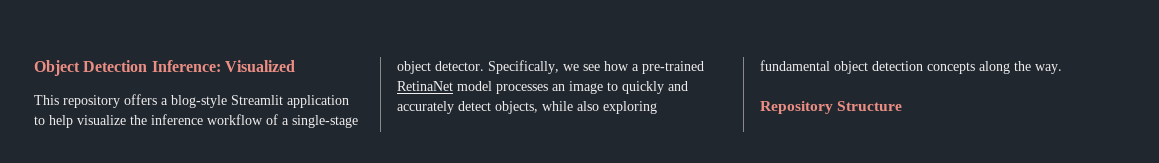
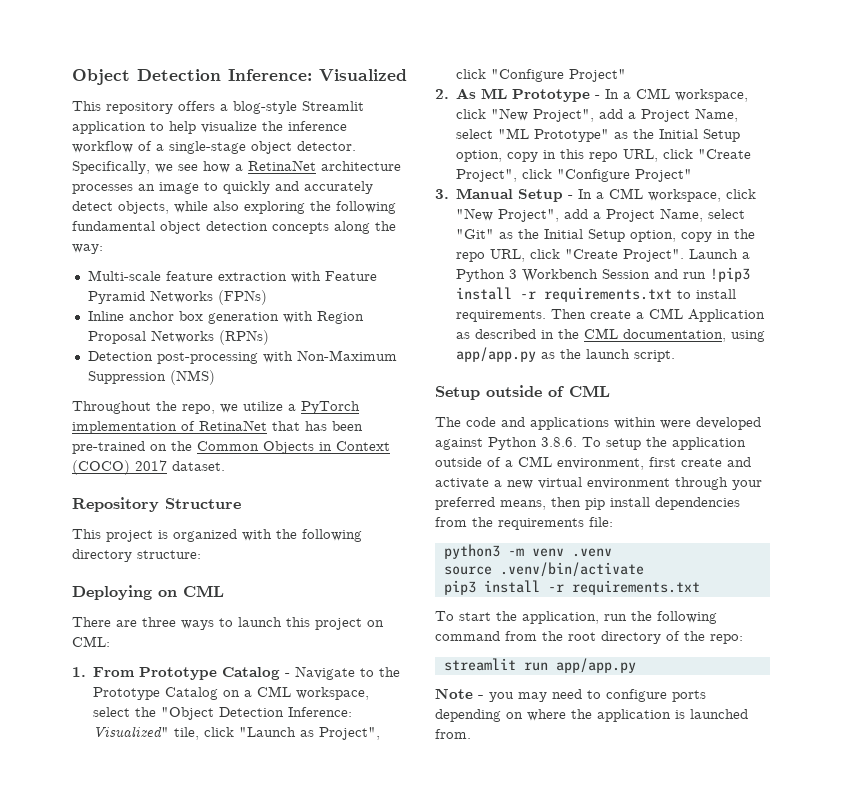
[642,61,704,74] [397,81,492,91] pre-trained RetinaNet model -> [248,160,401,171] RetinaNet architecture
(657, 107) none -> [310,201,396,214] the following
[1035,64,1062,74] [760,101,903,114] way. // Repository Structure -> [72,244,103,254] [87,270,377,283] [87,290,267,305] [87,311,364,324] [87,330,269,345] [87,350,397,364] [87,370,215,385] [72,401,360,414] [72,420,363,434] [72,441,390,454] [72,460,225,475] [72,497,241,512] [72,529,362,542] [72,549,201,562] [72,585,224,600] [72,617,384,630] [72,636,110,647] [72,666,401,680] [93,686,370,700] [93,707,353,720] [93,726,381,740] [456,69,627,82] [435,88,749,102] [456,108,739,122] [456,128,741,142] [456,149,752,162] [456,169,693,182] [435,188,757,202] [456,208,746,222] [456,229,756,242] [456,249,751,262] [456,267,751,282] [456,287,737,302] [456,308,766,322] [456,328,766,342] [456,347,676,362] [435,385,610,400] [435,417,761,430] [435,437,746,450] [435,456,751,470] [435,477,762,490] [435,497,740,510] [435,517,613,530] [443,544,612,559] [443,562,644,577] [443,580,700,595] [435,611,717,624] [435,631,743,644] [443,658,636,673] [435,688,706,702] [435,709,748,722] [435,729,471,739] way: // Multi-scale feature extraction with Feature Pyramid Networks (FPNs) // Inline anchor box generation with Region Proposal Networks (RPNs) // Detection post-processing with Non-Maximum Suppression (NMS) // Throughout the repo, we utilize a PyTorch implementation of RetinaNet that has been pre-trained on the Common Objects in Context (COCO) 2017 dataset. // Repository Structure // This project is organized with the following directory structure: // Deploying on CML // There are three ways to launch this project on CML: // 1. From Prototype Catalog - Navigate to the Prototype Catalog on a CML workspace, select the "Object Detection Inference: Visualized" tile, click "Launch as Project", click "Configure Project" // 2. As ML Prototype - In a CML workspace, click "New Project", add a Project Name, select "ML Prototype" as the Initial Setup option, copy in this repo URL, click "Create Project", click "Configure Project" // 3. Manual Setup - In a CML workspace, click "New Project", add a Project Name, select "Git" as the Initial Setup option, copy in the repo URL, click "Create Project". Launch a Python 3 Workbench Session and run !pip3 install -r requirements.txt to install requirements. Then create a CML Application as described in the CML documentation, using app/app.py as the launch script. // Setup outside of CML // The code and applications within were developed against Python 3.8.6. To setup the application outside of a CML environment, first create and activate a new virtual environment through your preferred means, then pip install dependencies from the requirements file: // python3 -m venv .venv // source .venv/bin/activate // pip3 install -r requirements.txt // To start the application, run the following command from the root directory of the repo: // streamlit run app/app.py // Note - you may need to configure ports depending on where the application is launched from.

